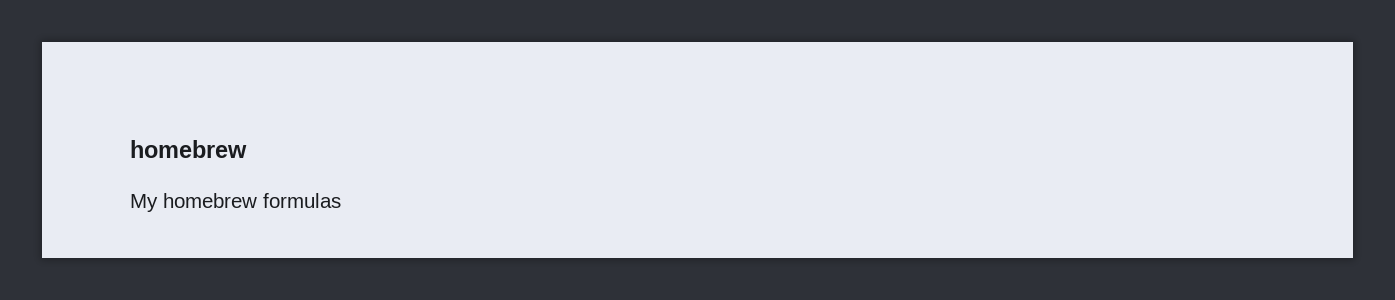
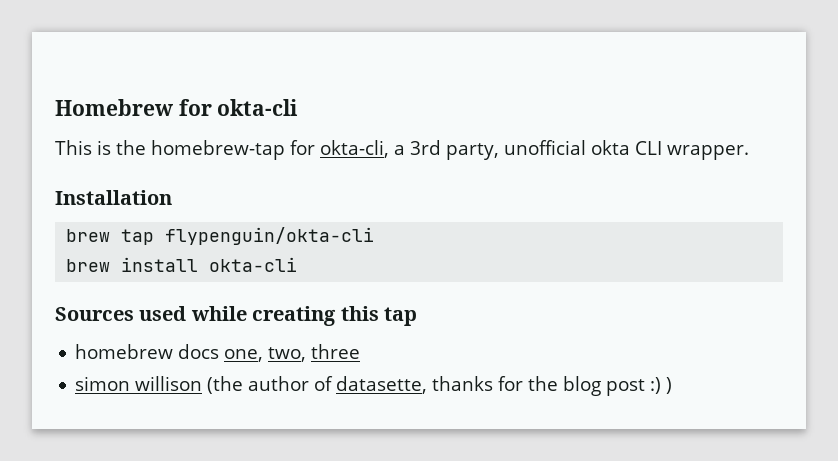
[130,140,247,158] [130,193,341,212] homebrew // My homebrew formulas -> [55,99,299,116] [55,140,749,160] [55,190,172,205] [66,227,375,245] [66,257,298,272] [55,306,417,326] [75,344,361,362] [75,376,673,396] Homebrew for okta-cli // This is the homebrew-tap for okta-cli, a 3rd party, unofficial okta CLI wrapper. // Installation // brew tap flypenguin/okta-cli // brew install okta-cli // Sources used while creating this tap // homebrew docs one, two, three // simon willison (the author of datasette, thanks for the blog post :) )

